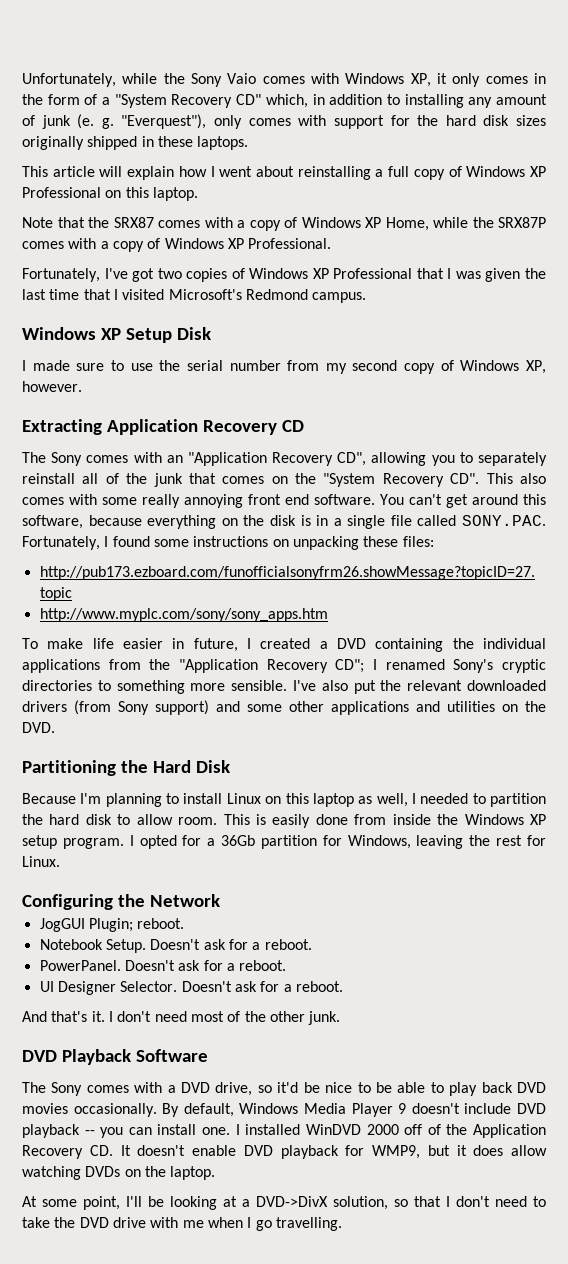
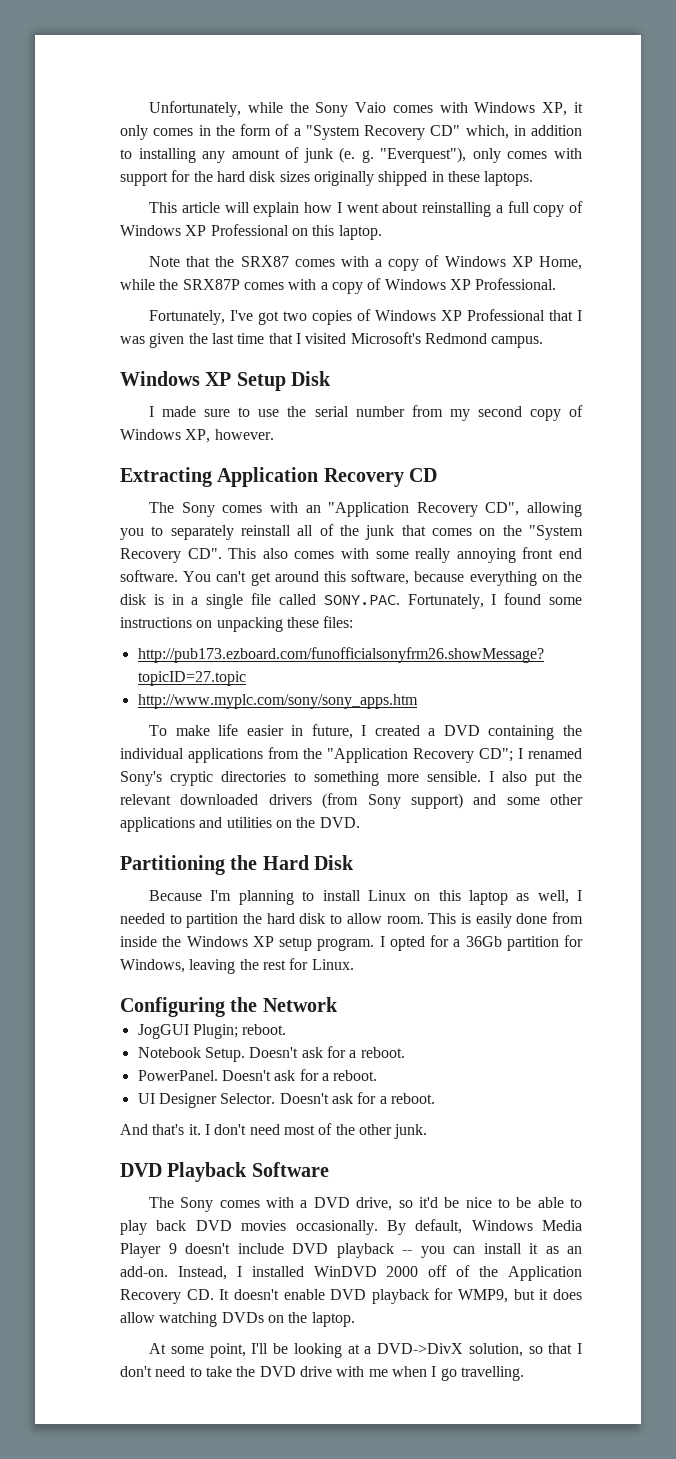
[293,680,317,691] I've -> [489,771,494,782] I
[202,1127,231,1135] one. -> [529,1243,582,1254] [120,1266,227,1280] it as an add-on. Instead,

